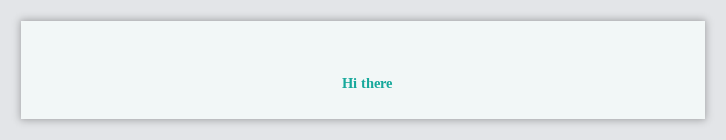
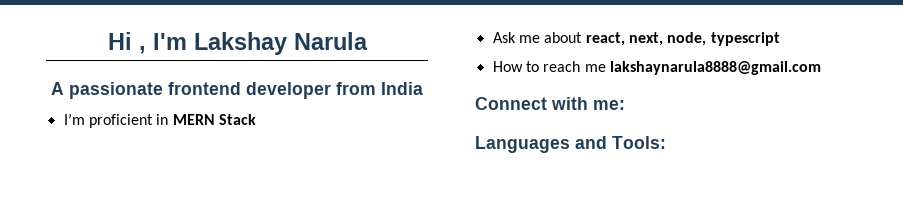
[361,78,393,88] there -> [138,32,368,55] [51,82,423,99] [63,113,256,128] [492,32,780,46] [492,61,821,75] [475,97,625,110] [475,136,666,153] , I'm Lakshay Narula // A passionate frontend developer from India // I’m proficient in MERN Stack // Ask me about react, next, node, typescript // How to reach me lakshaynarula8888@gmail.com // Connect with me: // Languages and Tools:

